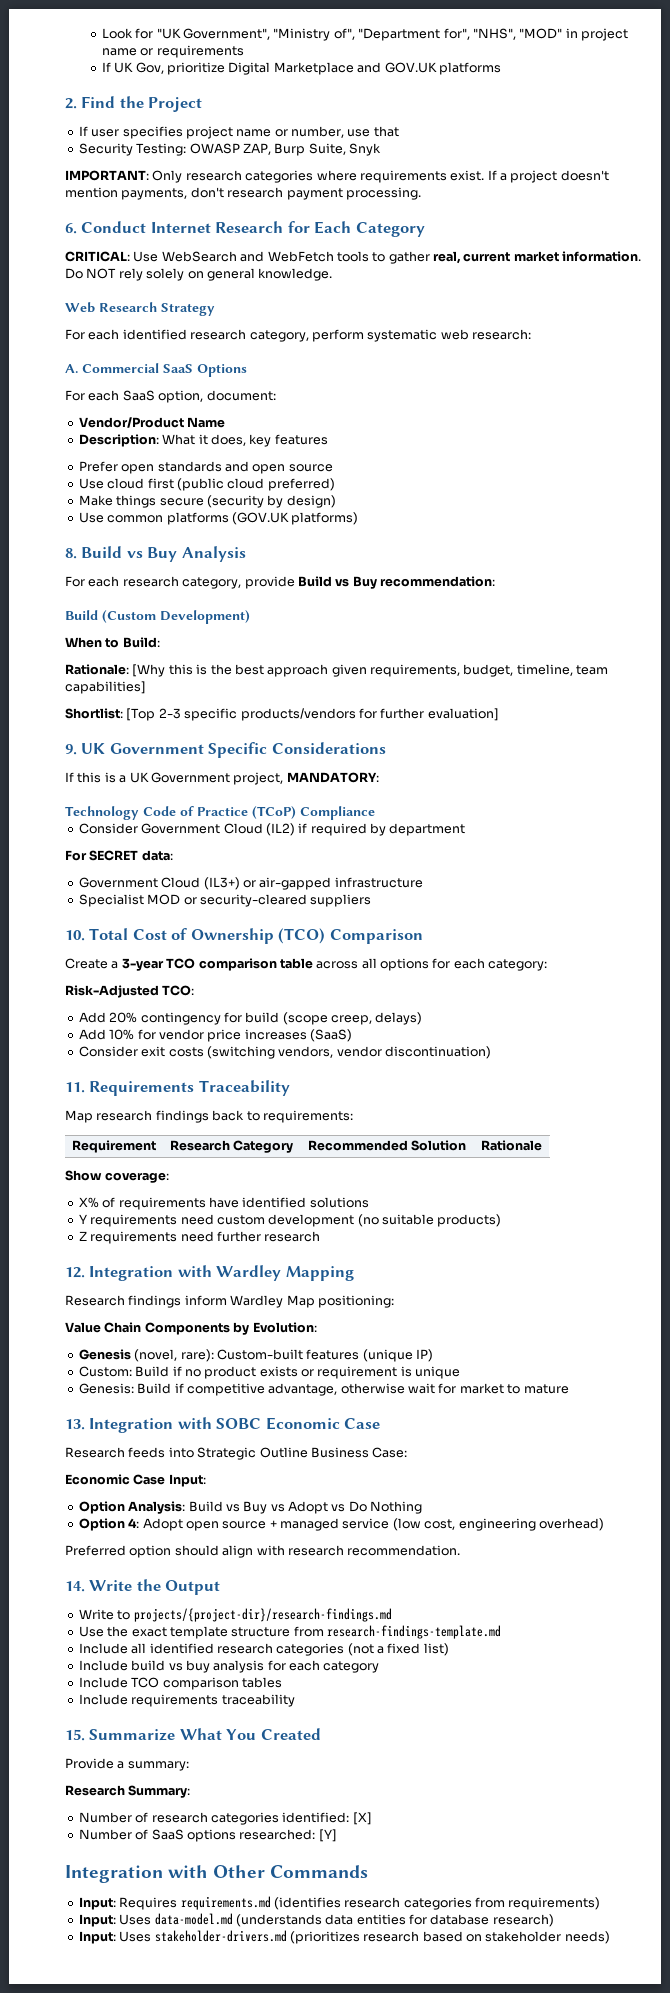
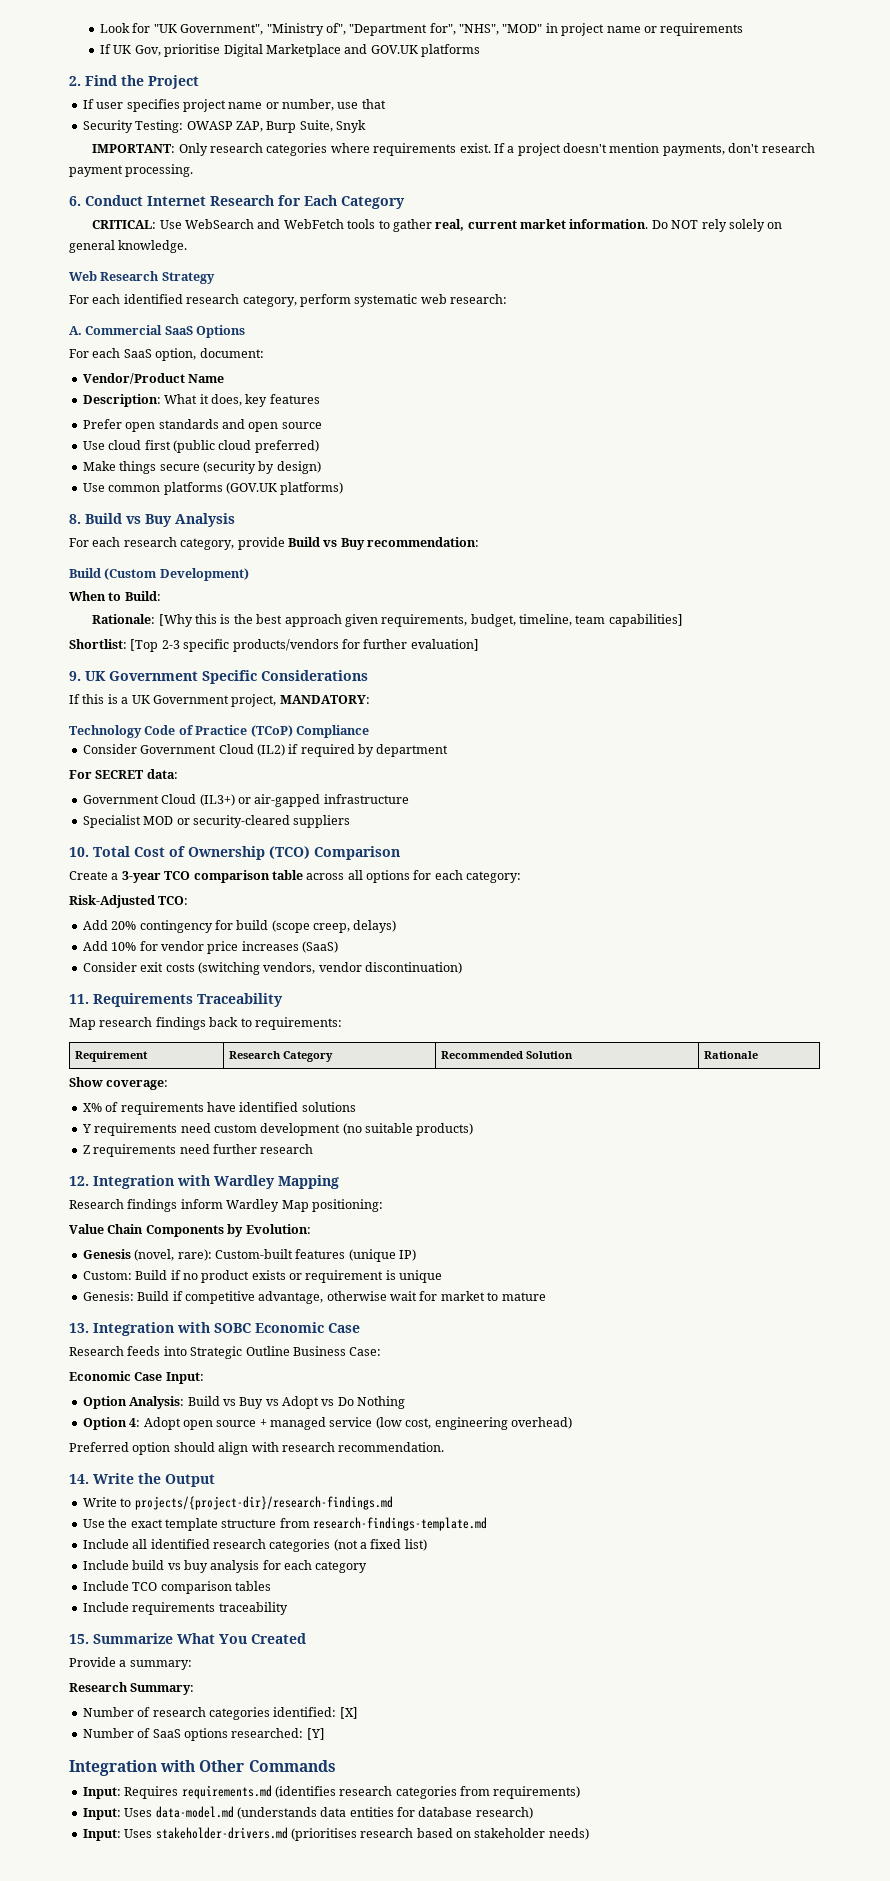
[166,62,225,75] prioritize -> [164,44,221,57] prioritise
[289,1931,360,1944] (prioritizes -> [290,1828,357,1841] (prioritises

